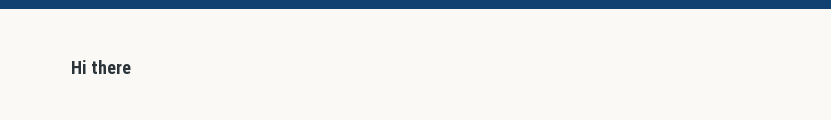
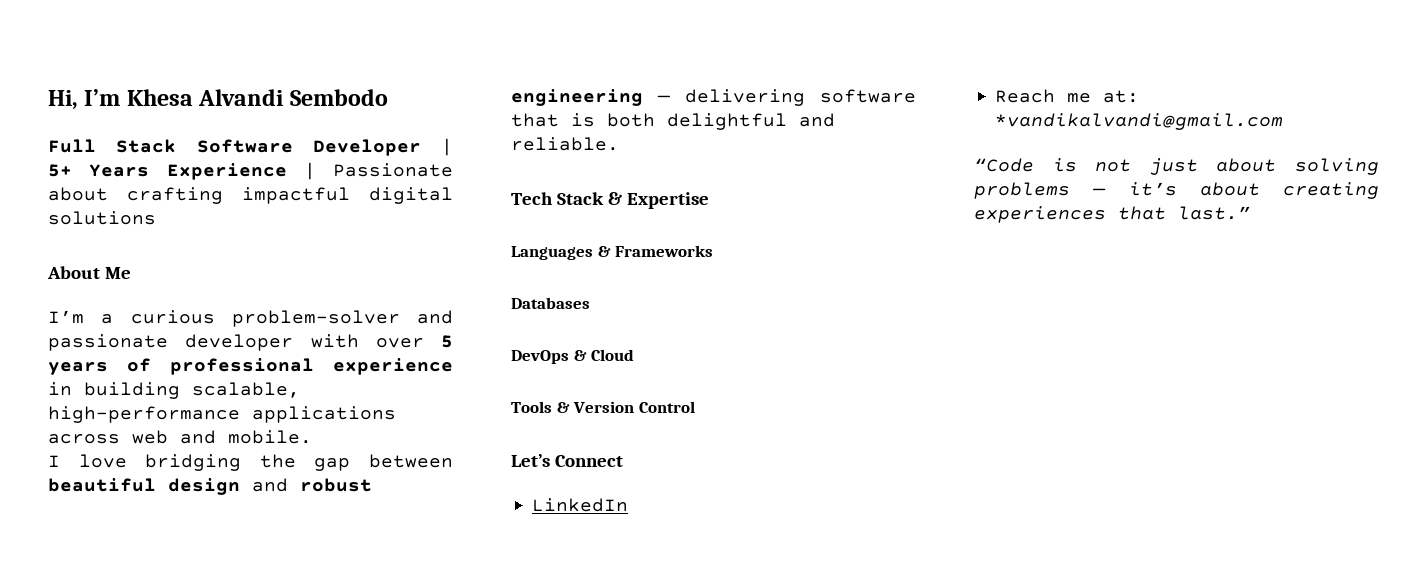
[71,60,131,74] Hi there -> [48,89,388,110] [48,138,453,156] [48,162,453,180] [48,187,453,204] [48,211,156,225] [47,266,132,279] [48,310,453,327] [48,334,453,351] [48,358,453,375] [48,382,300,399] [48,406,396,423] [48,430,312,444] [48,454,453,471] [48,478,372,495] [511,89,916,106] [511,113,835,130] [511,137,619,151] [511,192,710,209] [511,245,714,260] [511,297,590,309] [511,349,635,364] [511,401,695,413] [511,454,624,467] [532,498,629,512] [995,89,1140,103] [995,113,1284,130] [974,158,1379,175] [974,182,1379,199] [974,206,1250,223] Hi, I’m Khesa Alvandi Sembodo // Full Stack Software Developer | 5+ Years Experience | Passionate about crafting impactful digital solutions // About Me // I’m a curious problem-solver and passionate developer with over 5 years of professional experience in building scalable, high-performance applications across web and mobile. // I love bridging the gap between beautiful design and robust engineering — delivering software that is both delightful and reliable. // Tech Stack & Expertise // Languages & Frameworks // Databases // DevOps & Cloud // Tools & Version Control // Let’s Connect // LinkedIn // Reach me at: *vandikalvandi@gmail.com // “Code is not just about solving problems — it’s about creating experiences that last.”

